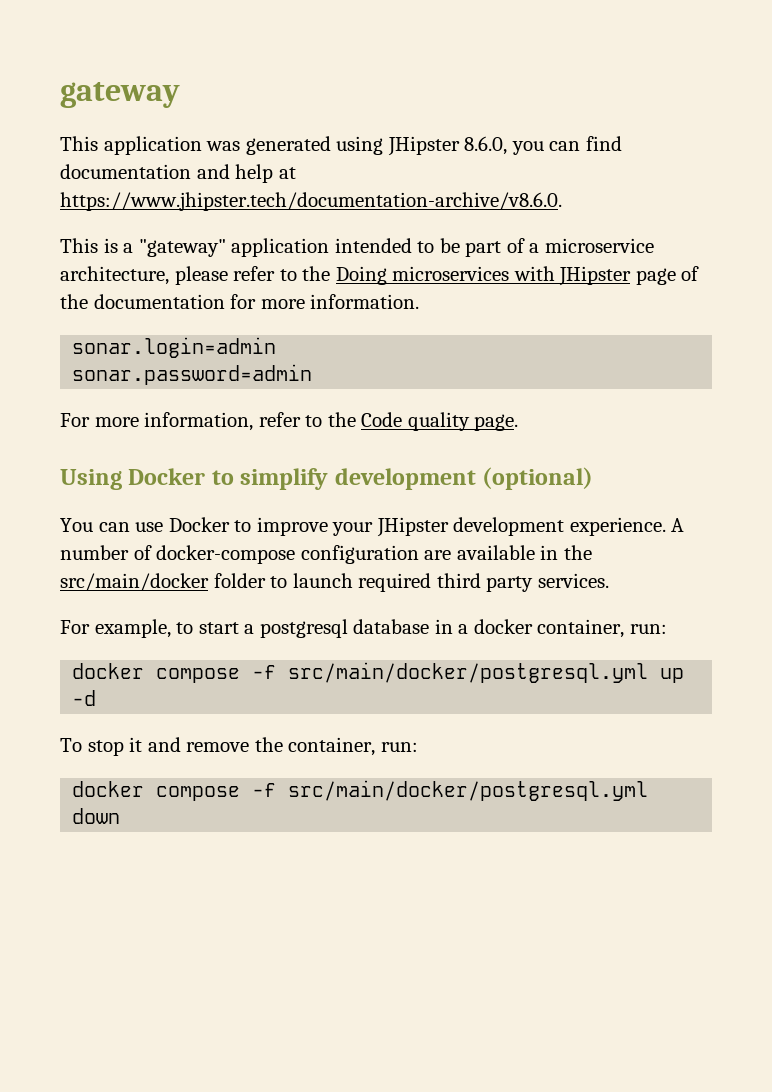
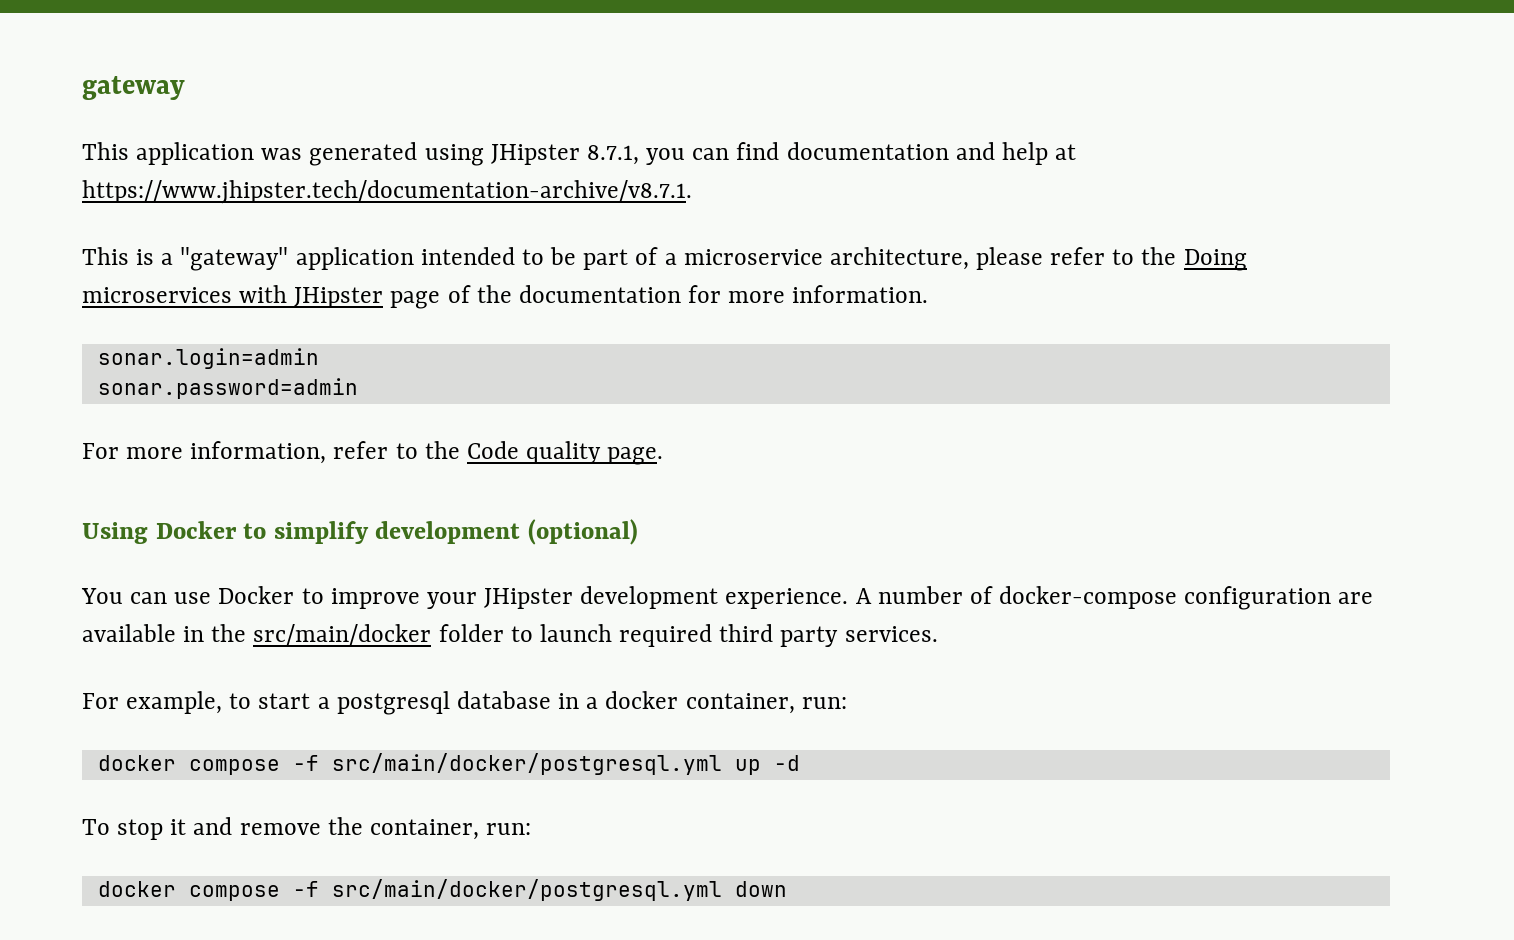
[464,136,508,155] 8.6.0, -> [586,145,639,165] 8.7.1,
[60,192,562,211] https://www.jhipster.tech/documentation-archive/v8.6.0. -> [82,180,692,204] https://www.jhipster.tech/documentation-archive/v8.7.1.

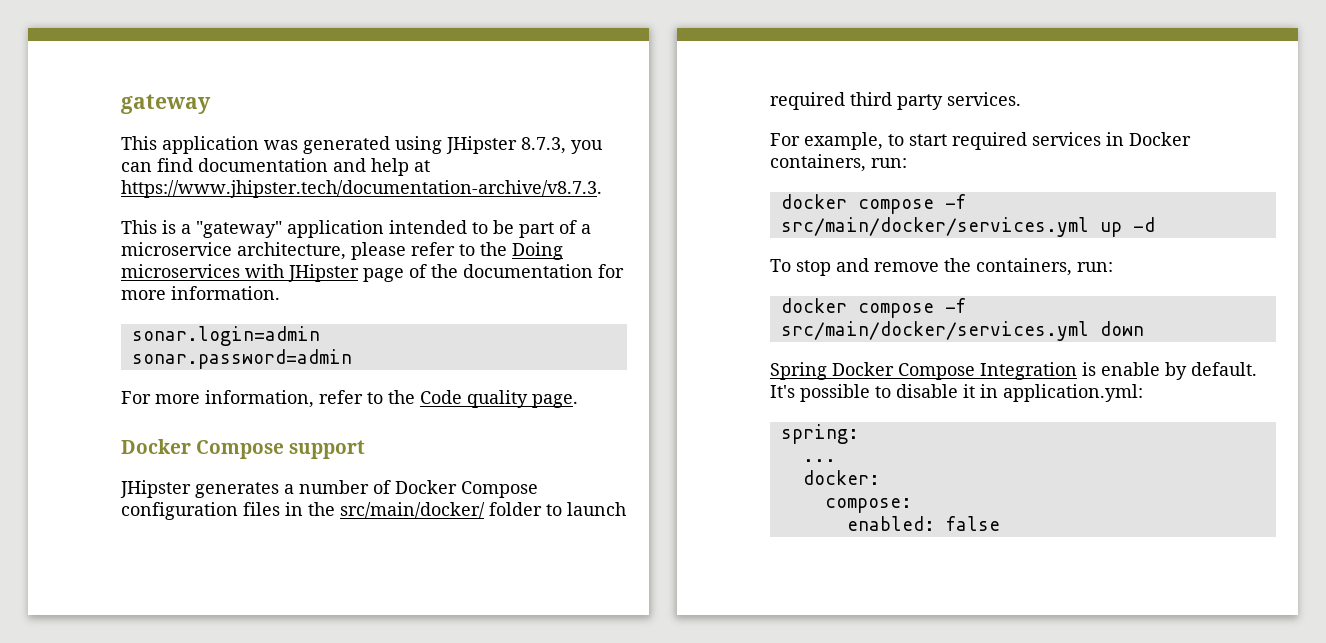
[586,145,639,165] 8.7.1, -> [521,137,566,154] 8.7.3,
[82,180,692,204] https://www.jhipster.tech/documentation-archive/v8.7.1. -> [121,180,602,198] https://www.jhipster.tech/documentation-archive/v8.7.3.
[82,519,638,545] [81,586,1374,610] [82,624,176,642] Using Docker to simplify development (optional) // You can use Docker to improve your JHipster development experience. A number of docker-compose configuration are available -> [121,439,366,459] [120,480,538,498] [121,502,280,520] Docker Compose support // JHipster generates a number of Docker Compose configuration files
[253,624,432,645] src/main/docker -> [340,502,485,518] src/main/docker/
[317,691,847,715] [97,753,722,775] a postgresql database in a docker container, run: // docker compose -f src/main/docker/postgresql.yml -> [952,132,1191,150] [770,154,907,172] [780,194,966,214] [780,217,1089,237] required services in Docker containers, run: // docker compose -f src/main/docker/services.yml
[170,819,187,835] it -> (831, 268) none
[369,819,532,840] [97,879,722,901] container, run: // docker compose -f src/main/docker/postgresql.yml -> [976,258,1113,276] [780,298,966,318] [780,321,1089,341] containers, run: // docker compose -f src/main/docker/services.yml
(787, 889) none -> [770,362,1257,380] [770,384,1143,402] [780,424,859,444] [802,459,836,462] [802,470,880,485] [824,498,912,513] [846,516,1000,531] // Spring Docker Compose Integration is enable by default. It's possible to disable it in application.yml: // spring: // ... // docker: // compose: // enabled: false

